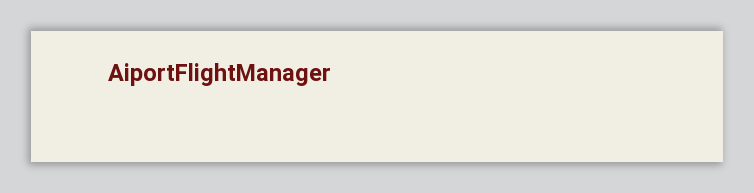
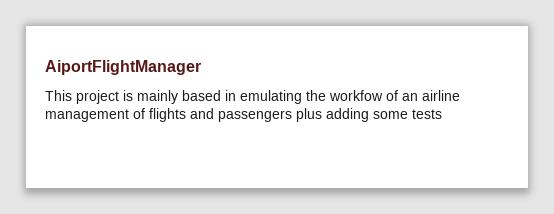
(331, 74) none -> [45,90,460,104] [45,108,442,122] // This project is mainly based in emulating the workfow of an airline management of flights and passengers plus adding some tests

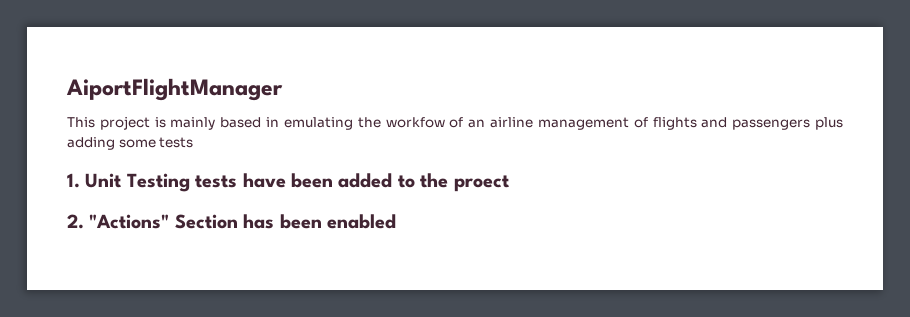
(442, 114) none -> [67,173,509,192] [67,214,396,229] // 1. Unit Testing tests have been added to the proect // 2. "Actions" Section has been enabled

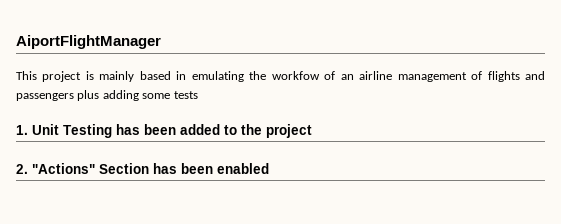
[195,173,286,188] tests have -> [116,124,140,135] has
[453,175,509,192] proect -> [266,124,312,138] project

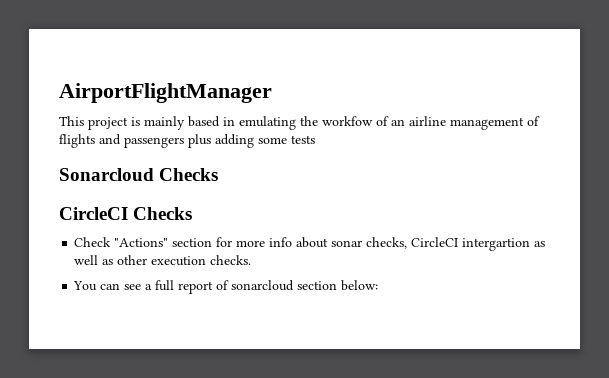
[16,35,161,49] AiportFlightManager -> [59,83,272,103] AirportFlightManager
[16,124,312,138] [16,163,269,174] 1. Unit Testing has been added to the project // 2. "Actions" Section has been enabled -> [59,168,219,181] [59,207,193,220] [74,237,546,251] [74,255,252,266] [73,280,379,294] Sonarcloud Checks // CircleCI Checks // Check "Actions" section for more info about sonar checks, CircleCI intergartion as well as other execution checks. // You can see a full report of sonarcloud section below:

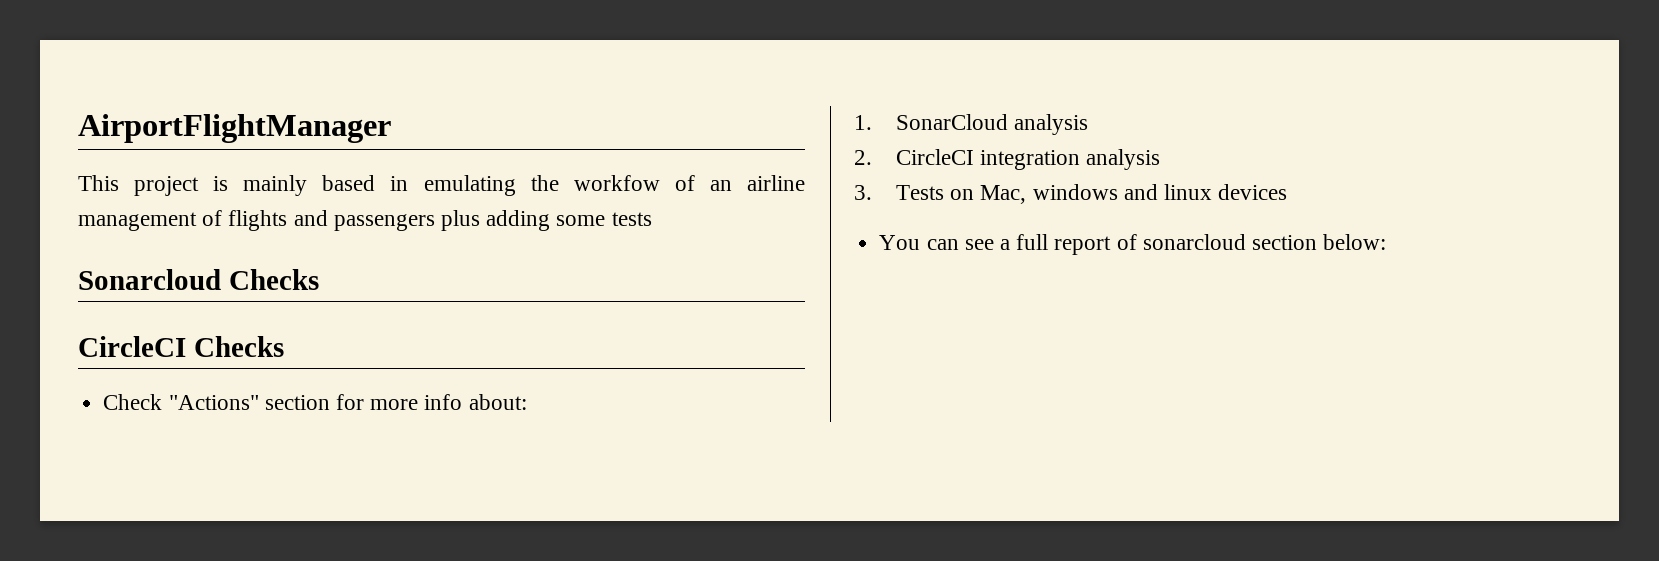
[296,237,546,251] [74,255,252,266] about sonar checks, CircleCI intergartion as well as other execution checks. -> [468,394,527,410] [854,114,1089,135] [854,149,1161,170] [854,184,1288,204] about: // 1. SonarCloud analysis // 2. CircleCI integration analysis // 3. Tests on Mac, windows and linux devices

